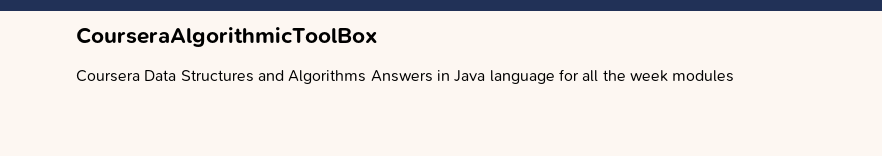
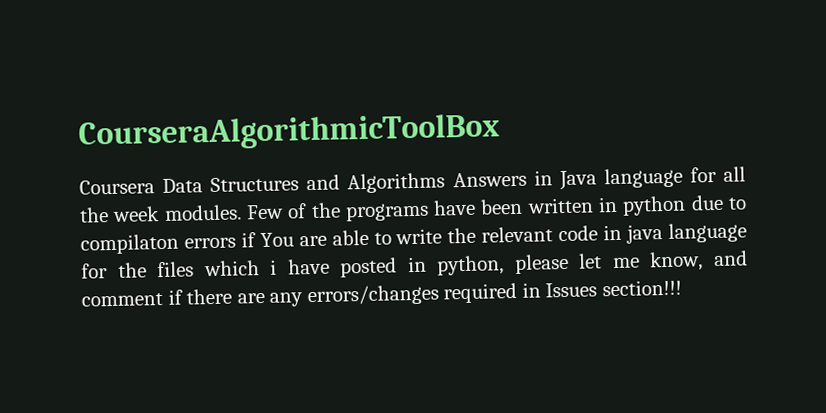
[672,70,735,82] modules -> [163,194,747,222] [80,222,747,255] [81,250,749,279] [81,279,682,307] modules. Few of the programs have been written in python due to compilaton errors if You are able to write the relevant code in java language for the files which i have posted in python, please let me know, and comment if there are any errors/changes required in Issues section!!!

